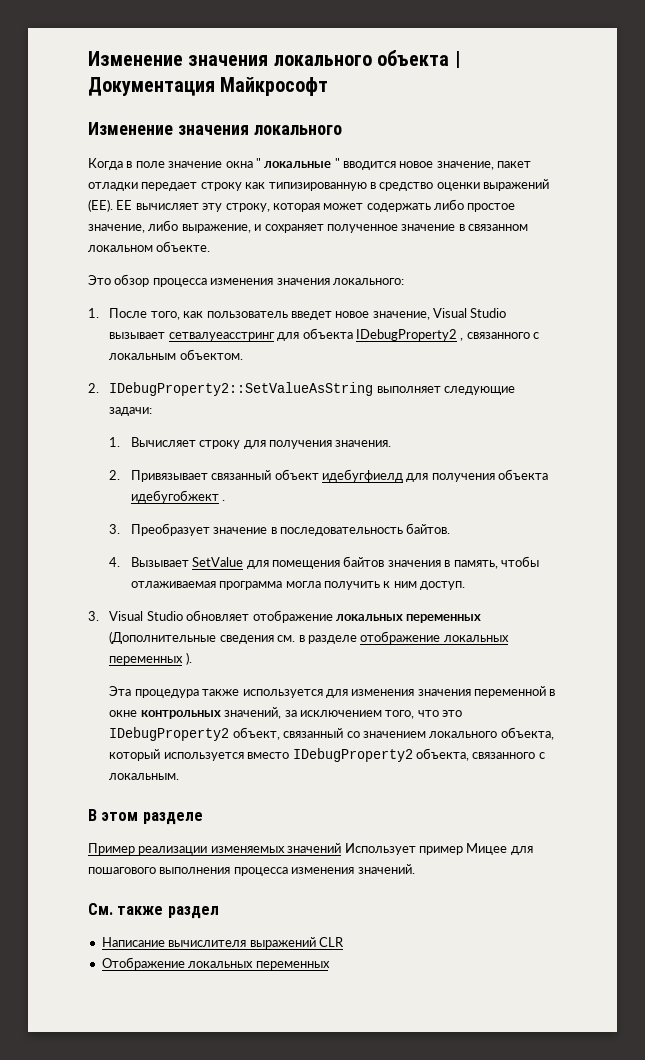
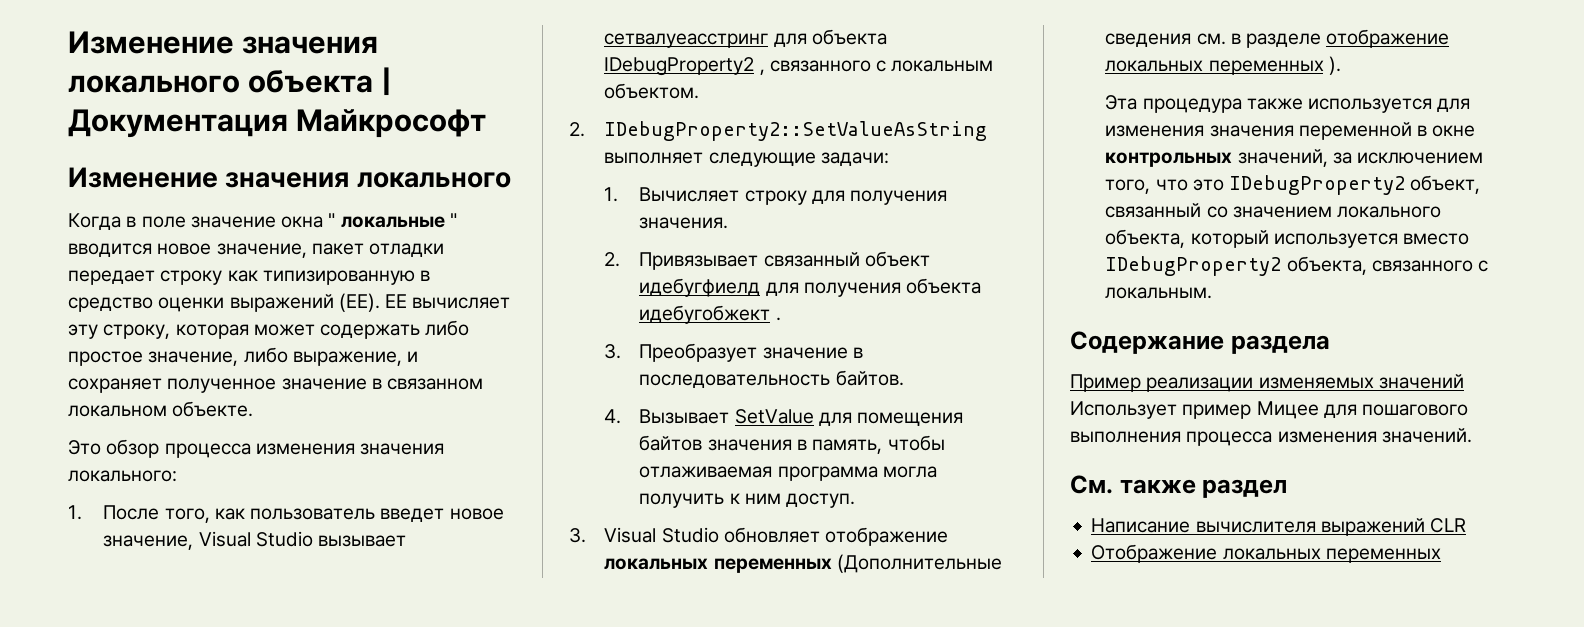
[88,809,203,825] В этом разделе -> [1070,331,1330,354] Содержание раздела

